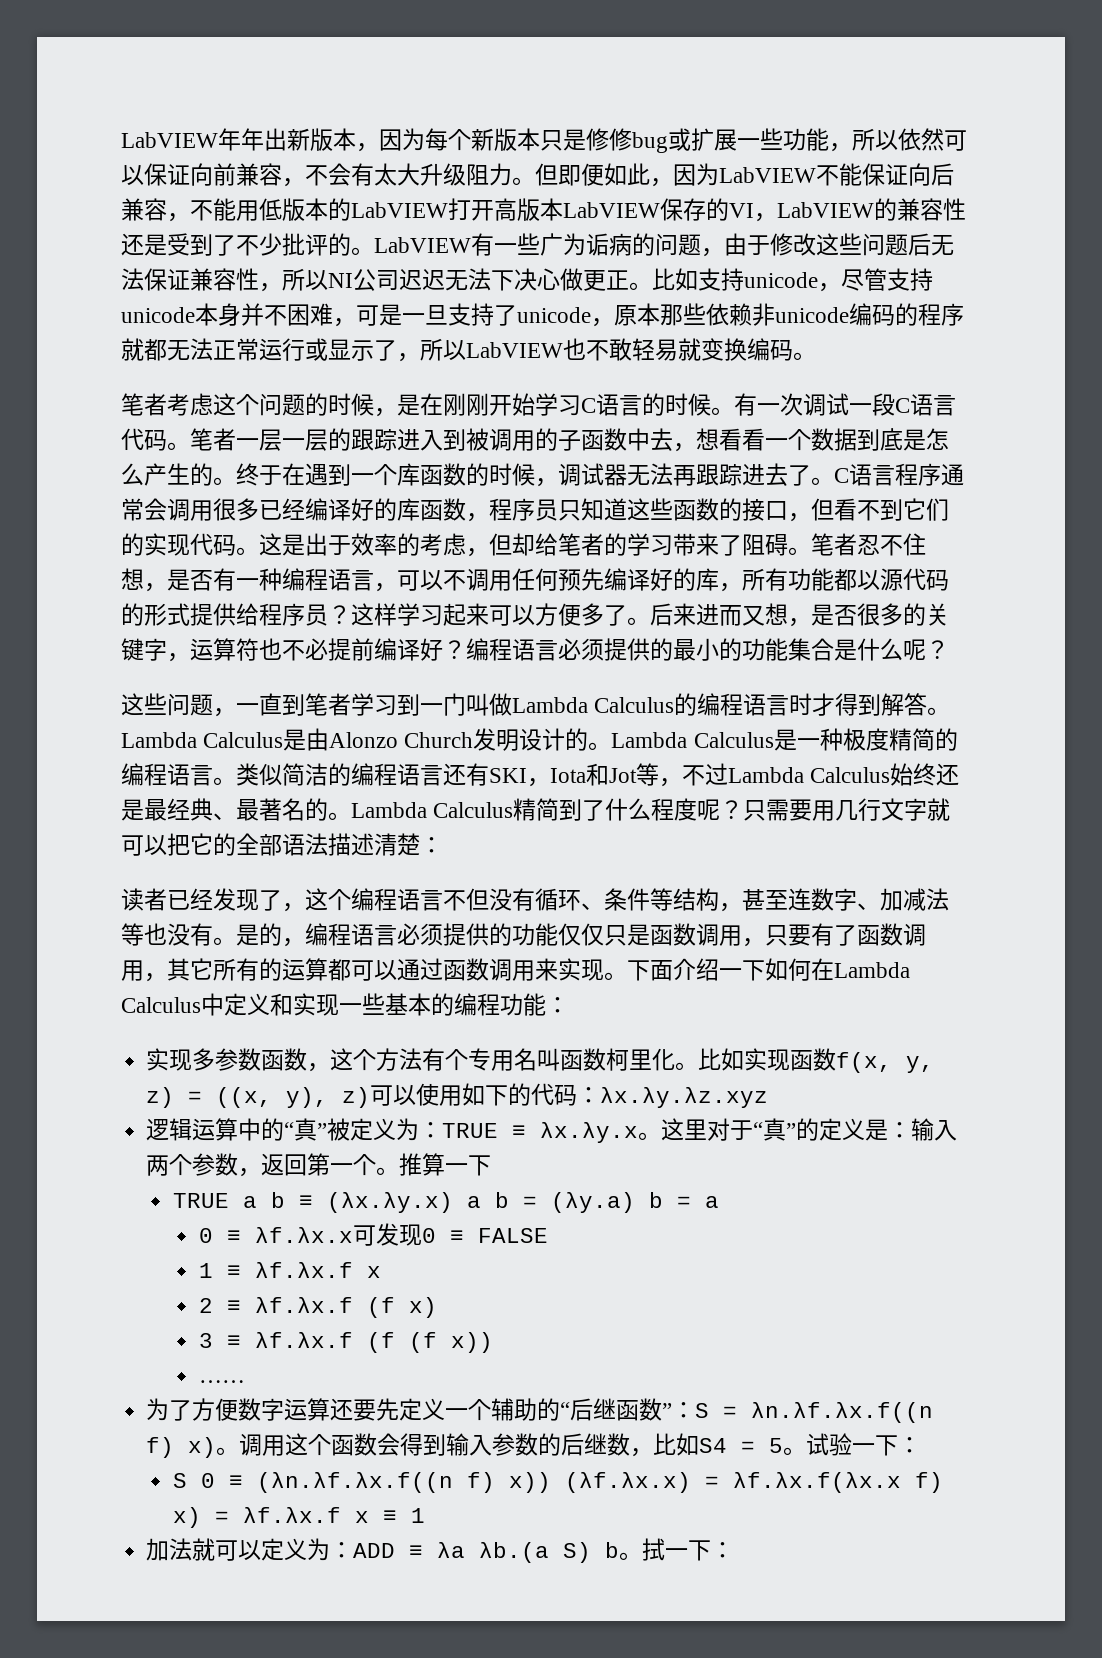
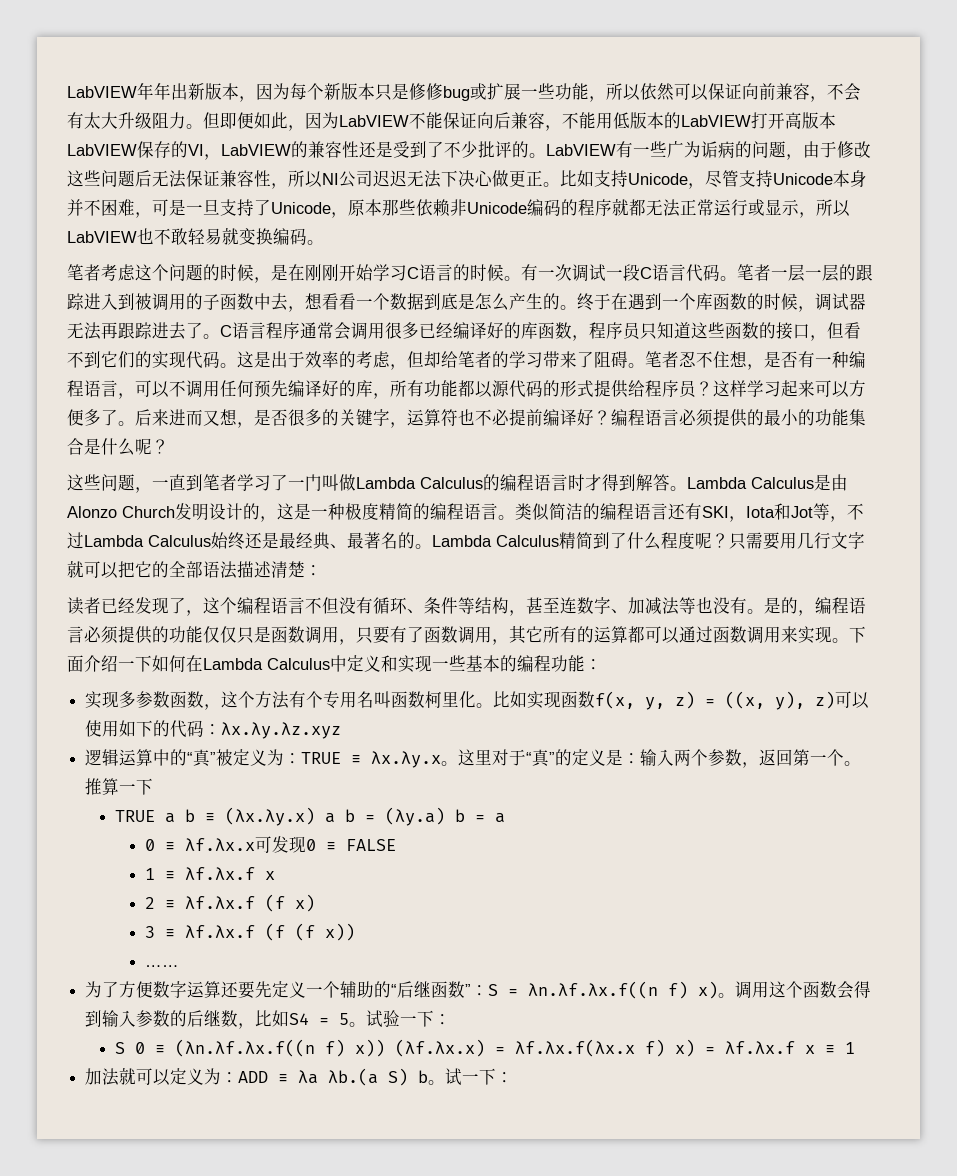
[744,272,818,288] unicode -> [628,173,688,185] Unicode
[121,307,195,323] unicode -> [773,173,833,185] Unicode
[517,307,591,323] unicode -> [271,202,331,214] Unicode
[775,307,849,323] unicode -> [467,202,527,214] Unicode
[374,340,397,361] 了 -> (799, 207) none
[397,694,420,716] 到 -> [271,474,288,491] 了
[588,732,774,750] 。Lambda Calculus -> [260,503,294,522] ，这
[642,1538,666,1561] 拭 -> [445,1068,463,1085] 试

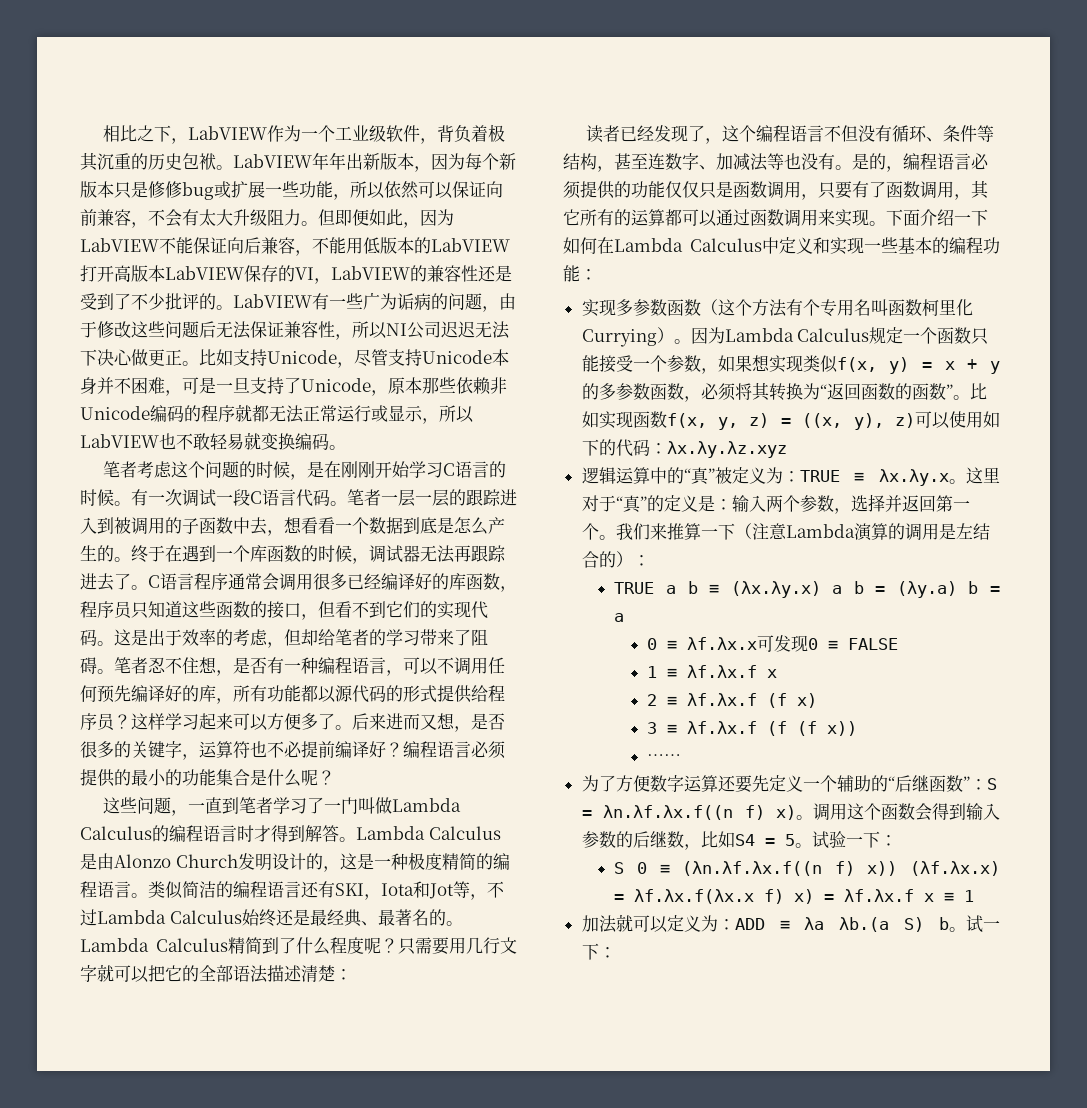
(67, 92) none -> [102,124,505,144] [80,152,233,171] 相比之下，LabVIEW作为一个工业级软件，背负着极其沉重的历史包袱。
[204,704,222,710] ， -> [700,299,718,315] （
(477, 699) none -> [581,327,989,347] [581,355,1001,374] [581,382,953,402] Currying）。因为Lambda Calculus规定一个函数只能接受一个参数，如果想实现类似f(x, y) = x + y的多参数函数，必须将其转换为“返回函数的函数”
(760, 765) none -> [850,494,902,512] 选择并
(862, 763) none -> [615,523,667,540] 我们来
(154, 786) none -> [734,523,990,541] [581,551,650,568] （注意Lambda演算的调用是左结合的）：

